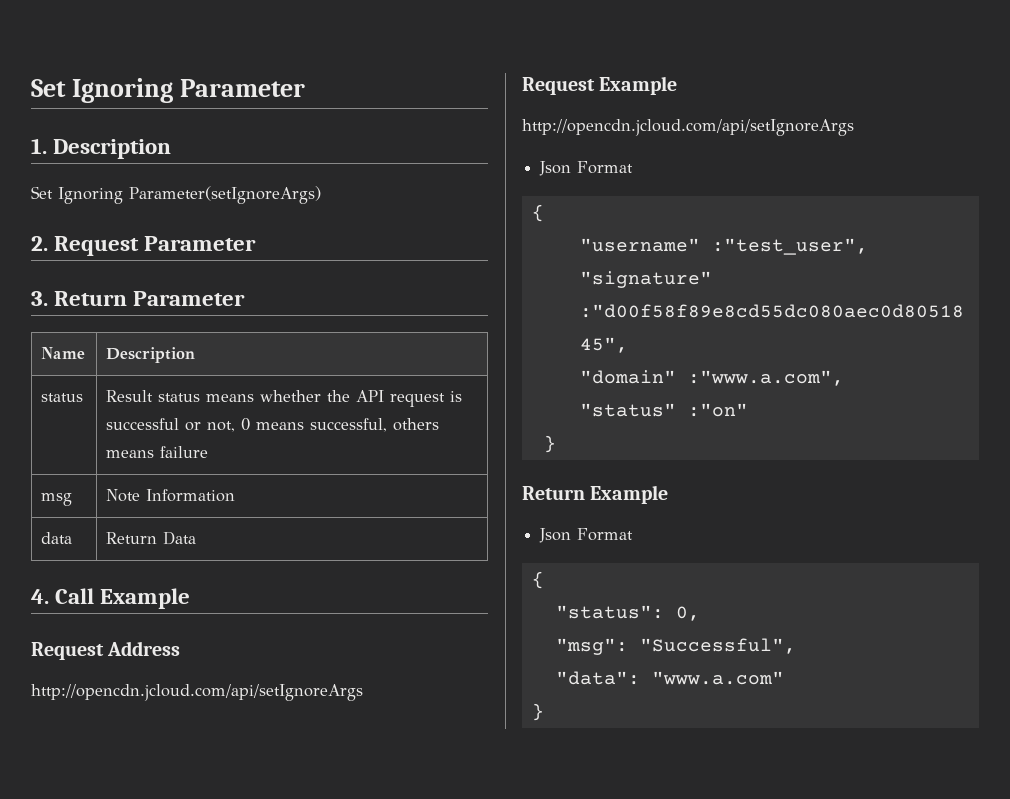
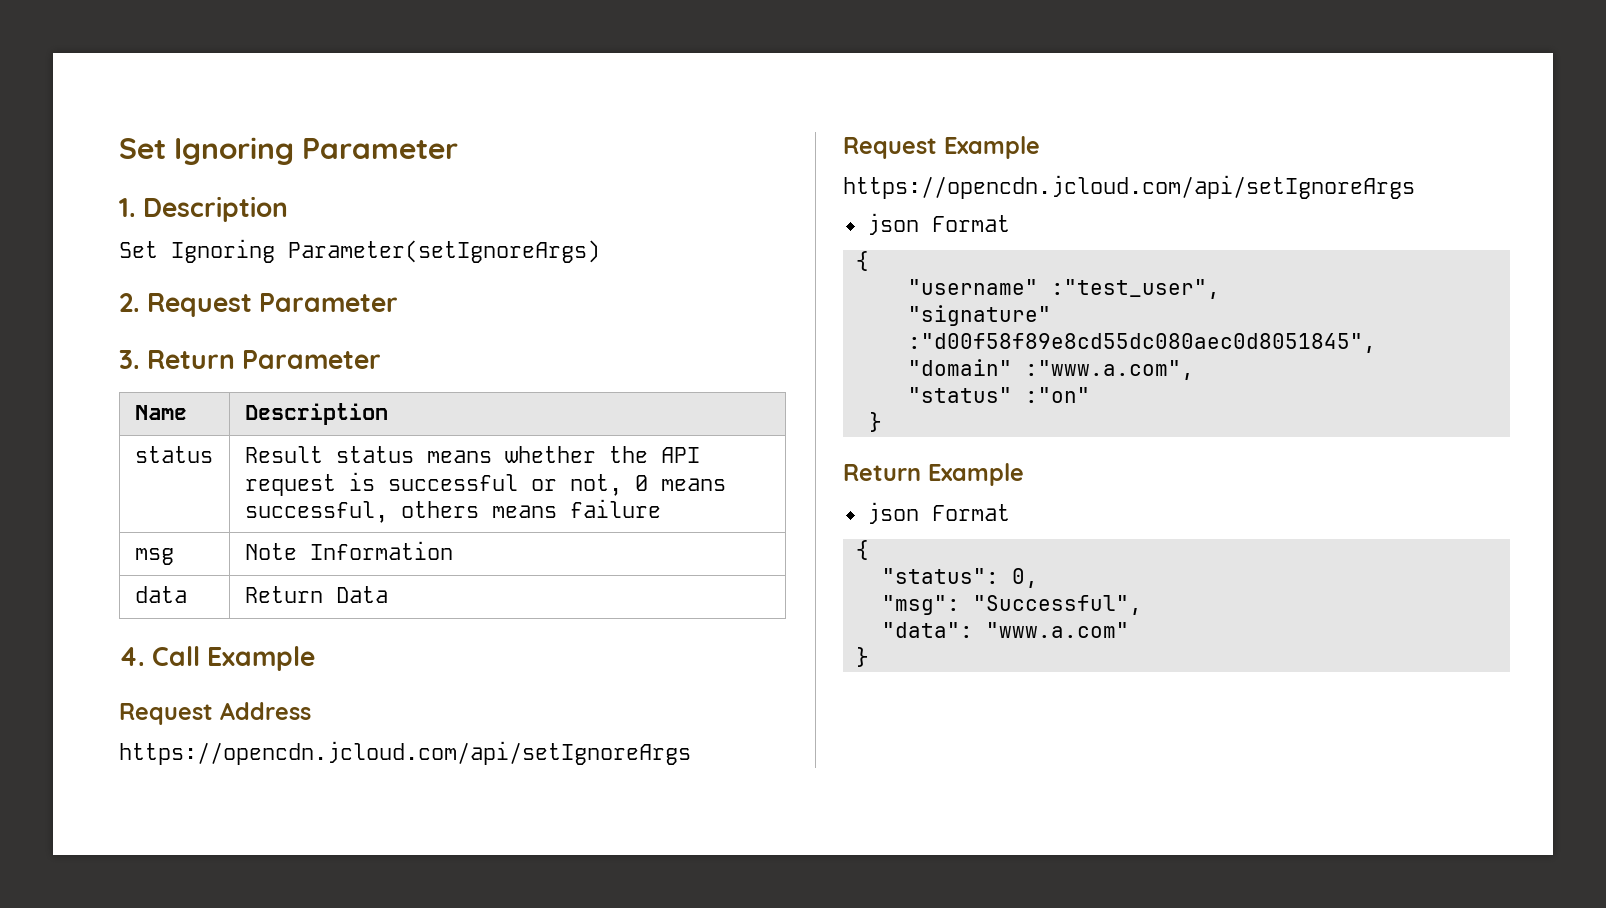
[31,684,363,701] http://opencdn.jcloud.com/api/setIgnoreArgs -> [119,741,691,765] https://opencdn.jcloud.com/api/setIgnoreArgs
[522,119,854,136] [539,161,572,176] http://opencdn.jcloud.com/api/setIgnoreArgs // Json -> [843,175,1415,199] [866,213,919,235] https://opencdn.jcloud.com/api/setIgnoreArgs // json
[539,528,572,543] Json -> [866,502,919,524] json

